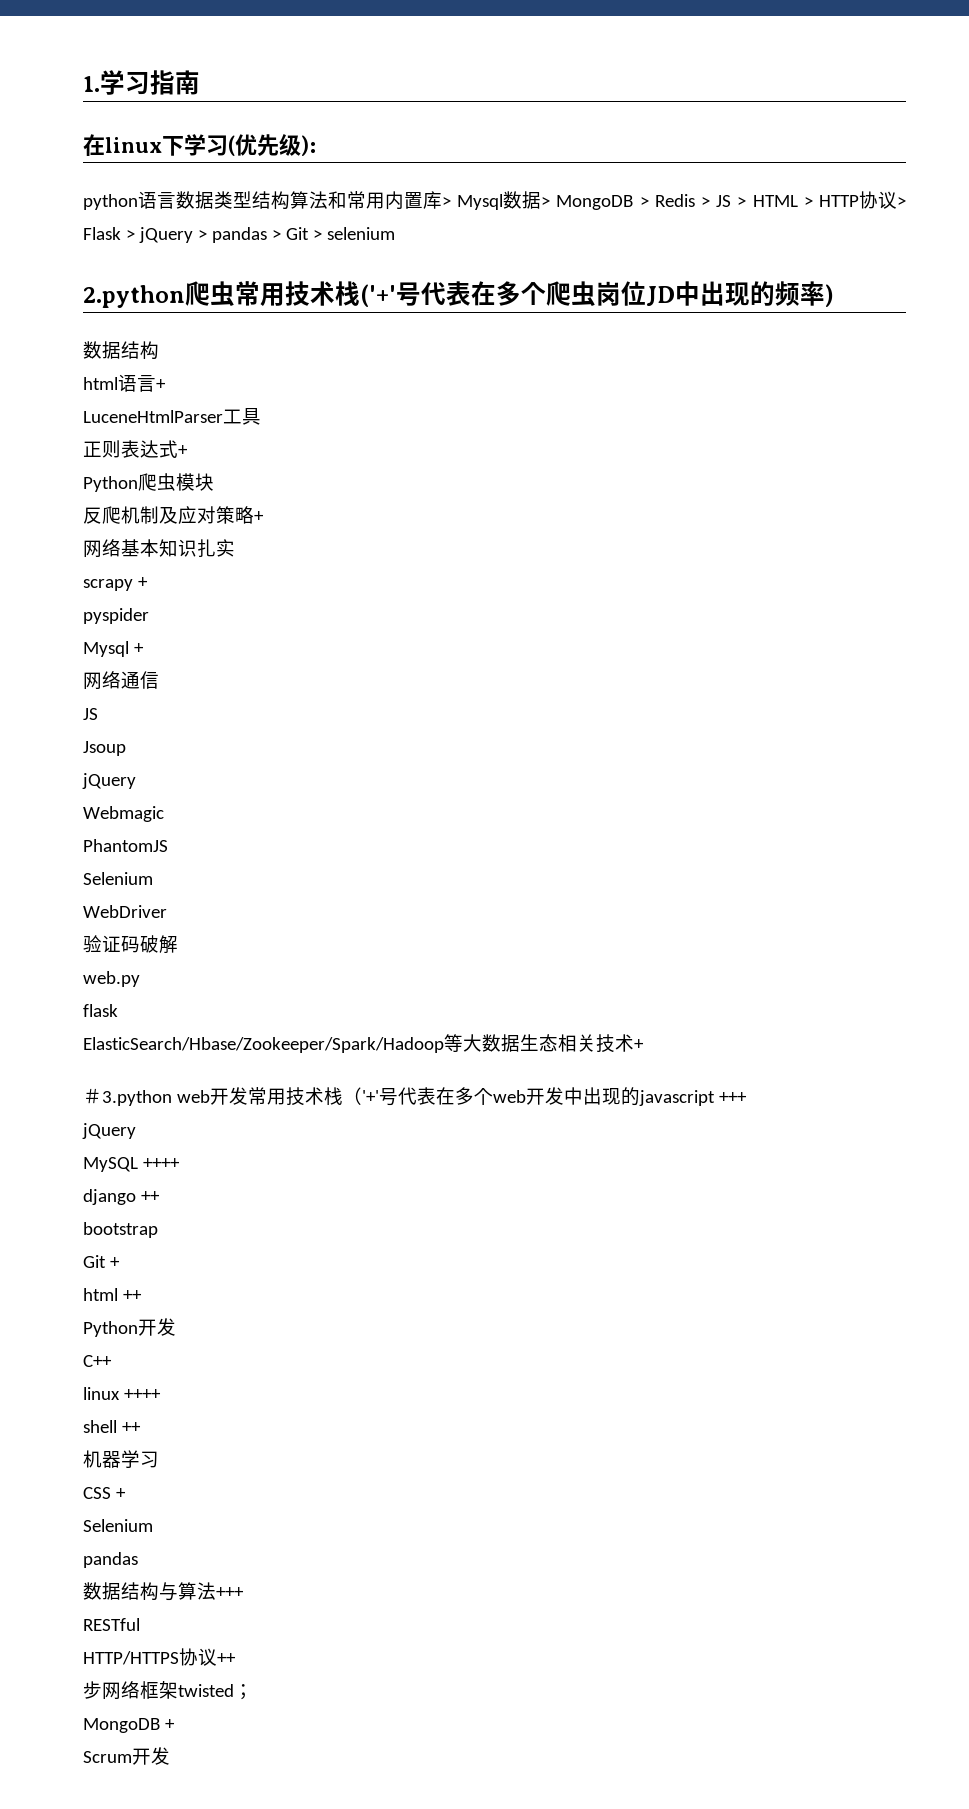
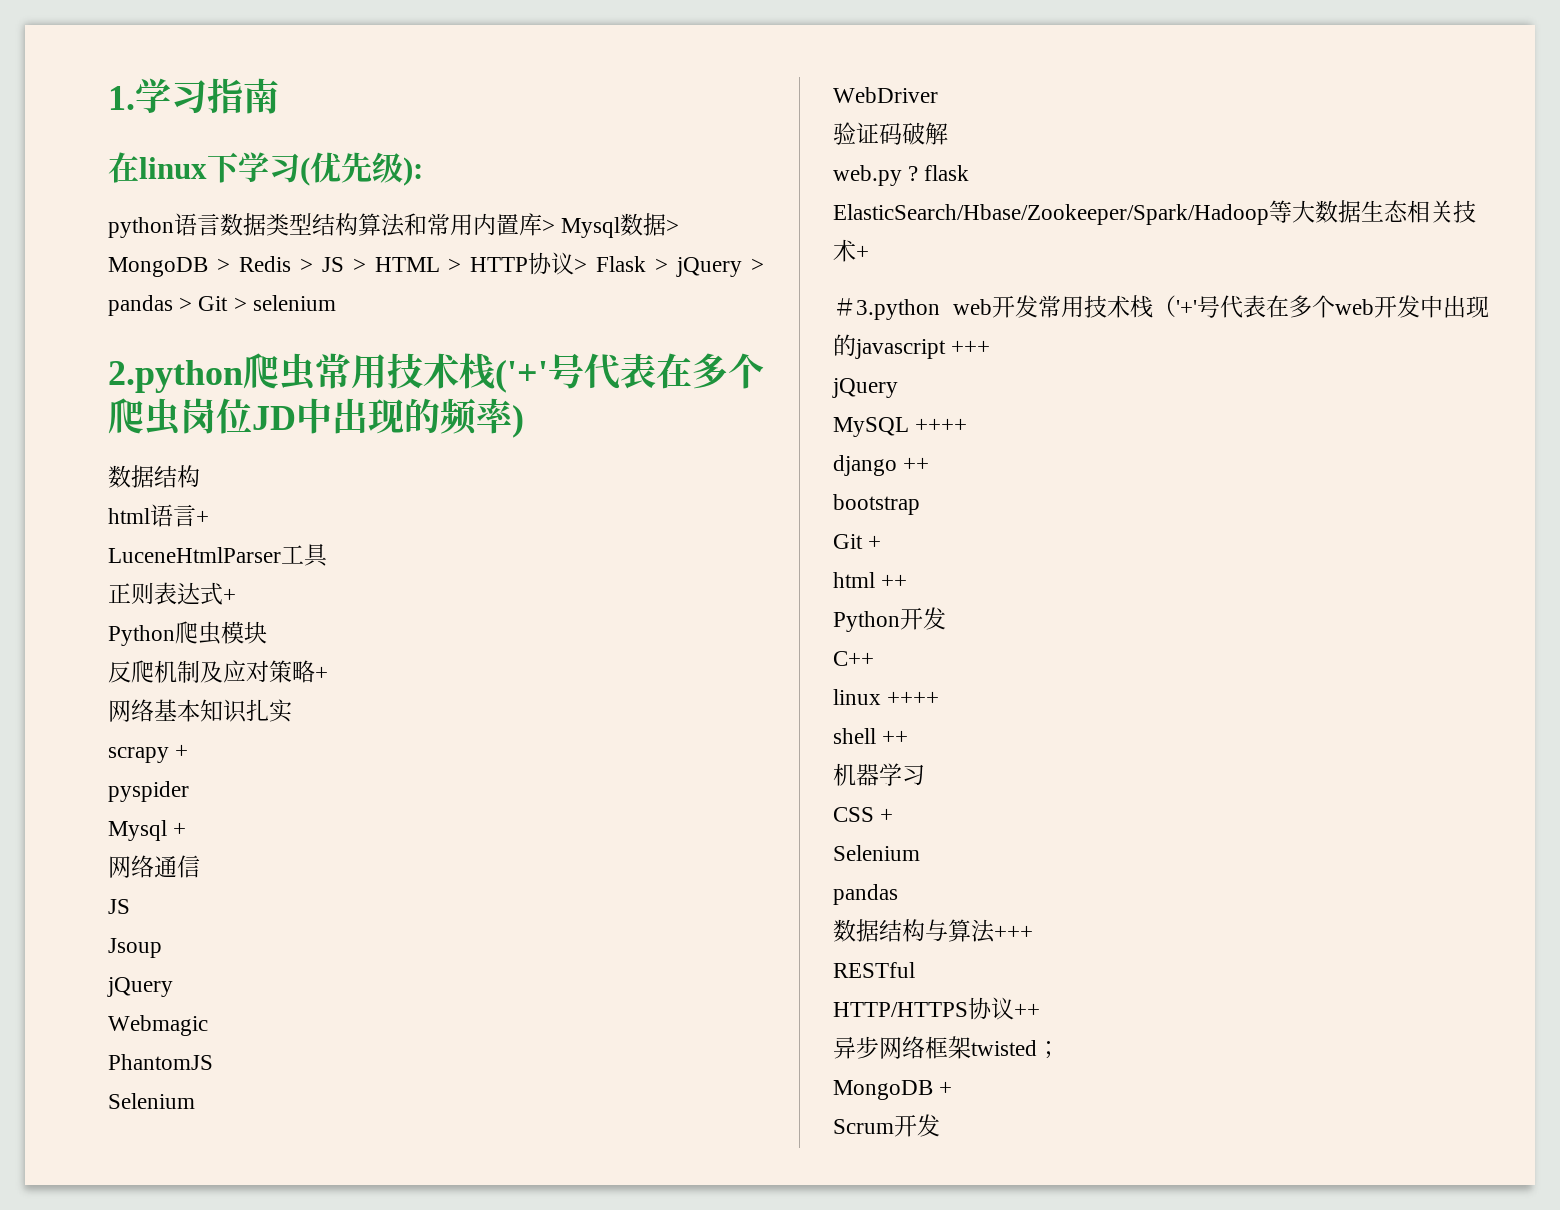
(140, 979) // -> [908,166,919,181] ?
(236, 1658) none -> [833,1036,856,1059] 异

